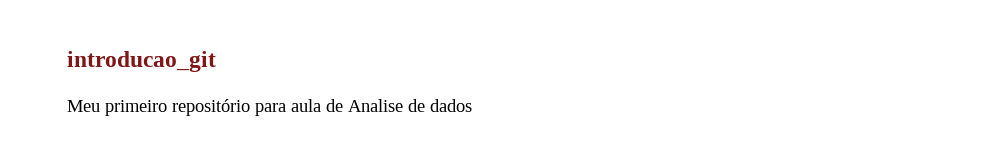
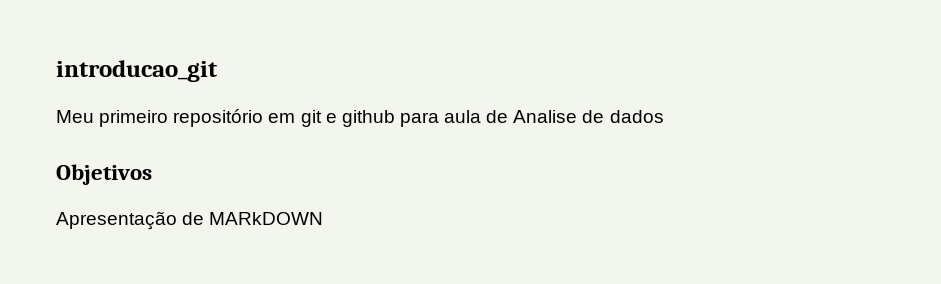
(250, 107) none -> [268,110,395,127] em git e github
(472, 105) none -> [56,164,152,185] [56,211,324,230] // Objetivos // Apresentação de MARkDOWN

